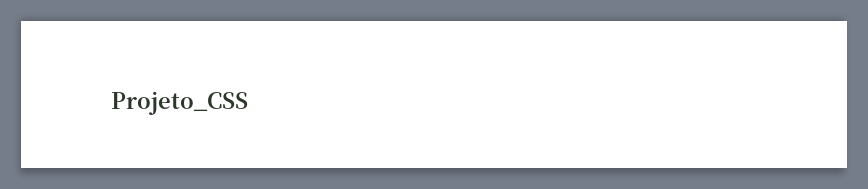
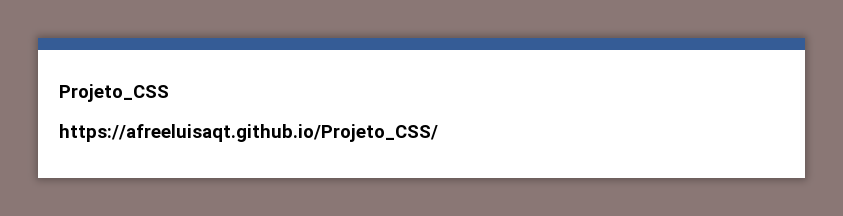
(248, 103) none -> [59,124,438,142] // https://afreeluisaqt.github.io/Projeto_CSS/

